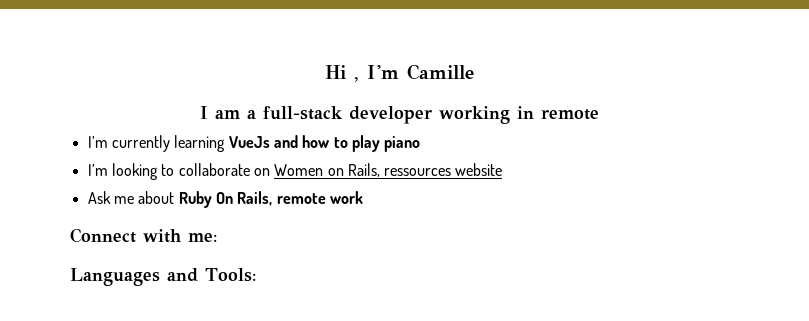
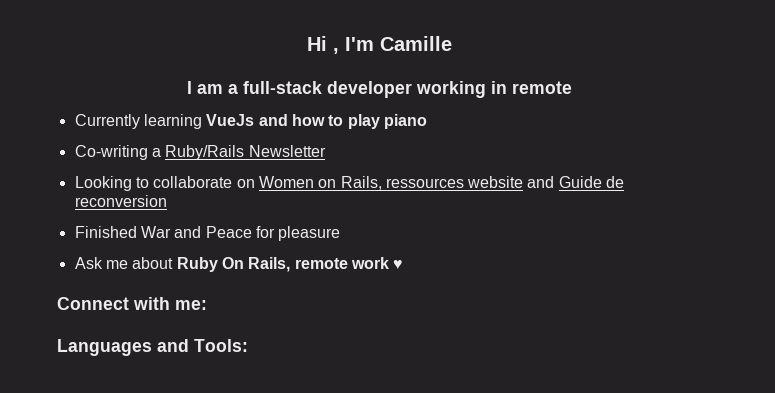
[87,135,170,152] I’m currently -> [74,114,140,129] Currently
[87,163,158,180] I’m looking -> [74,145,326,160] [74,176,132,191] Co-writing a Ruby/Rails Newsletter // Looking
(503, 169) none -> [527,176,625,188] [74,195,167,207] [74,226,341,241] and Guide de reconversion // Finished War and Peace for pleasure
(363, 197) none -> [393,260,404,270] ♥

